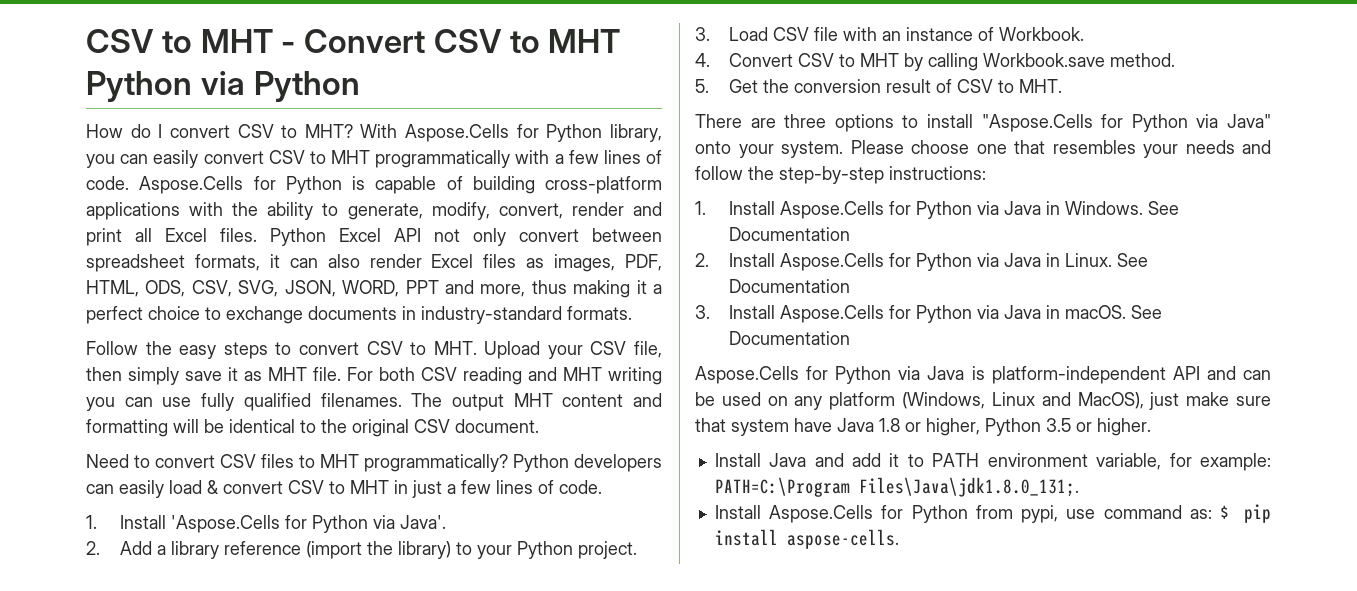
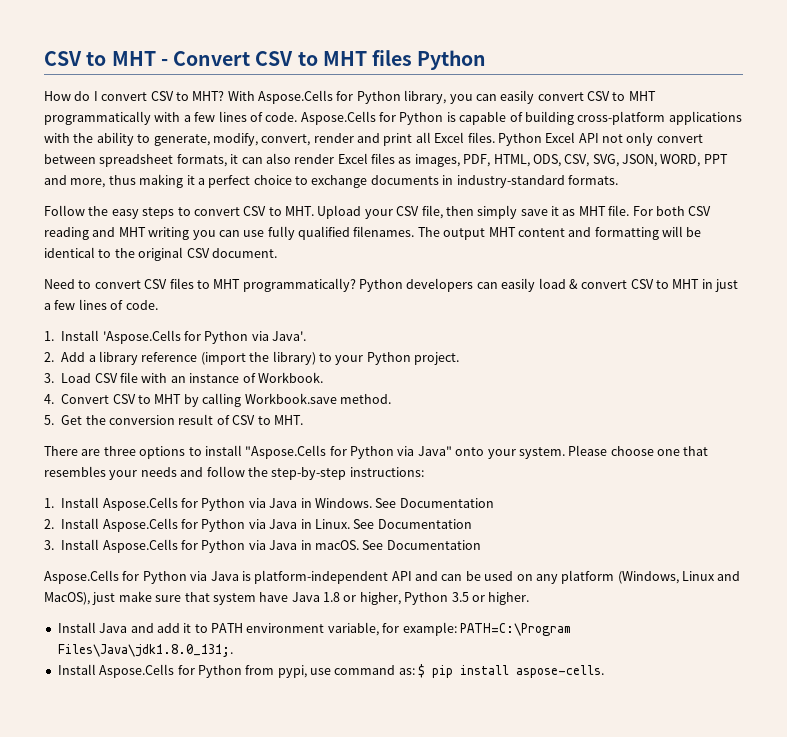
[86,71,245,102] Python via -> [372,50,413,66] files

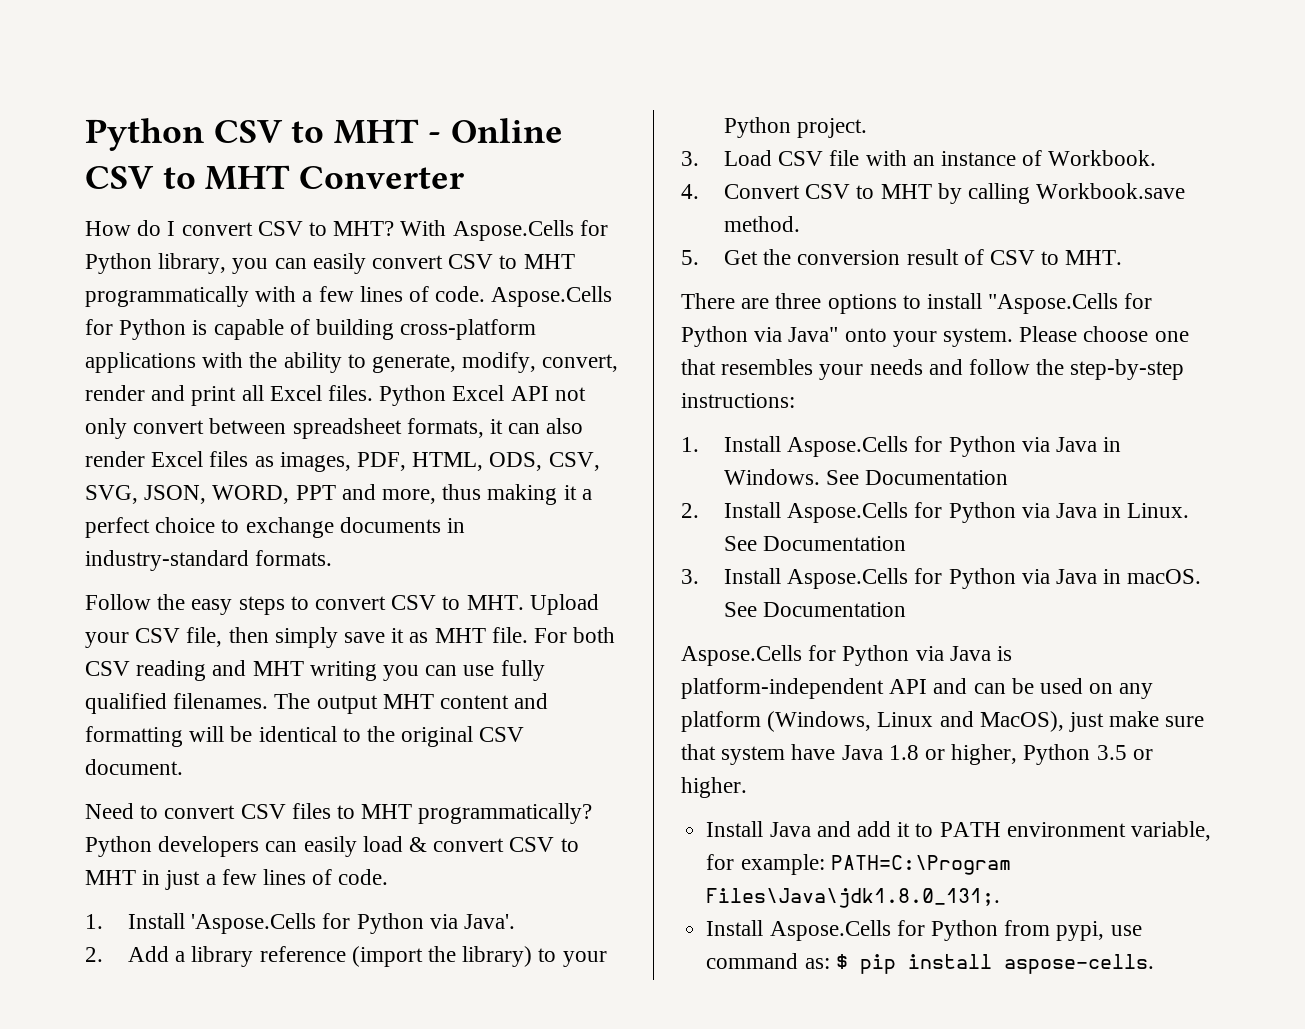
(44, 58) none -> [85,118,204,151] Python
[173,50,487,70] Convert CSV to MHT files Python -> [450,118,563,143] [85,165,465,190] Online CSV to MHT Converter

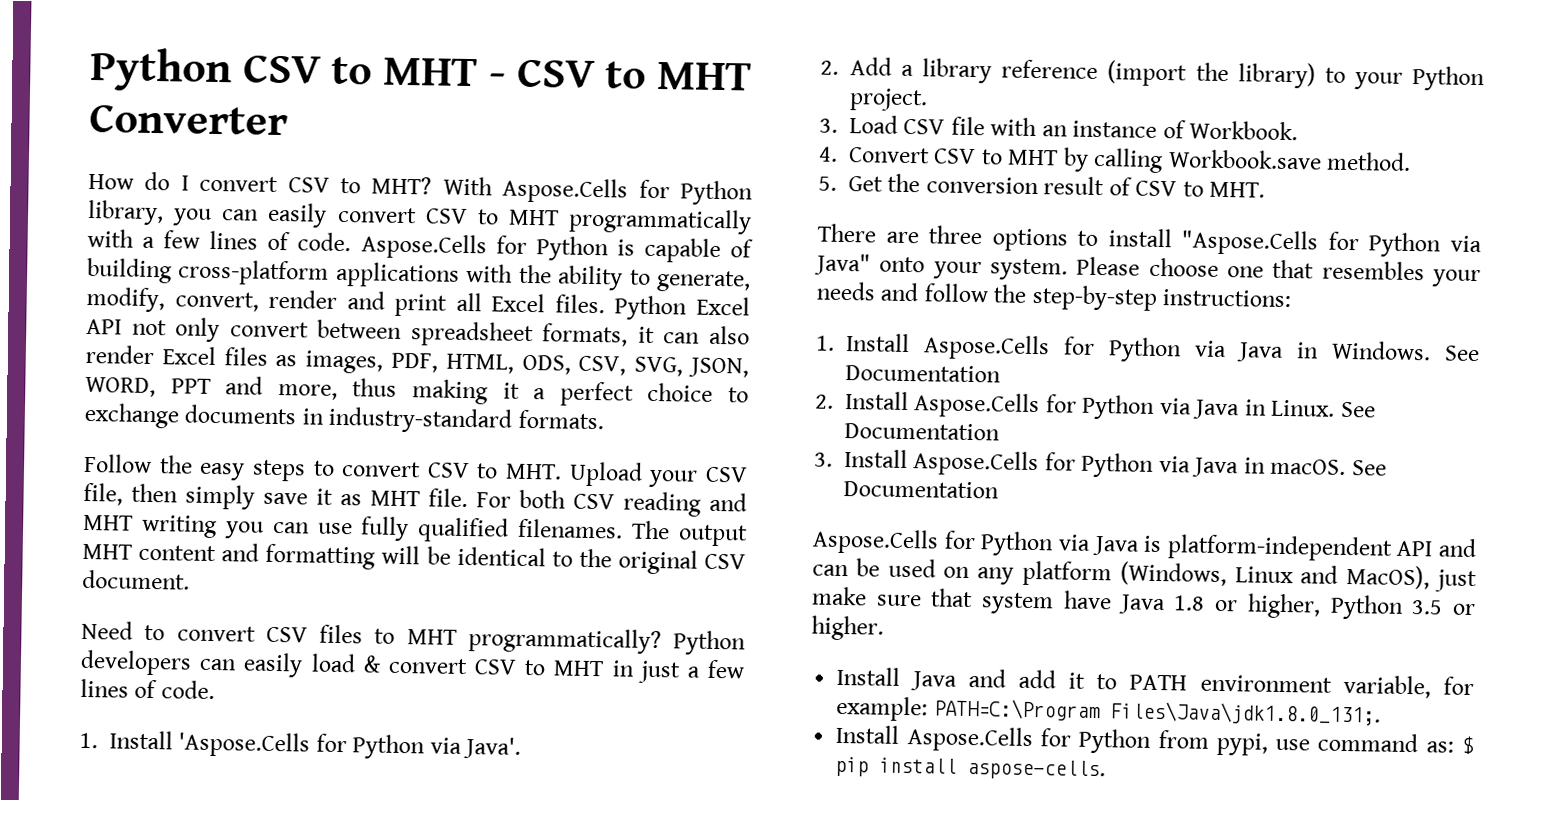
[450,118,563,143] Online -> (506, 80) none

